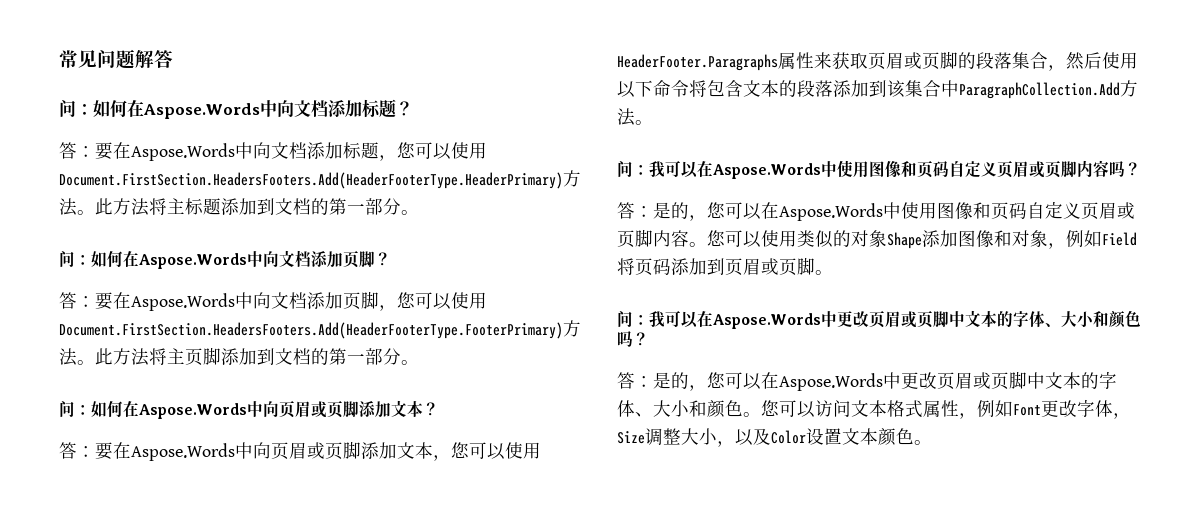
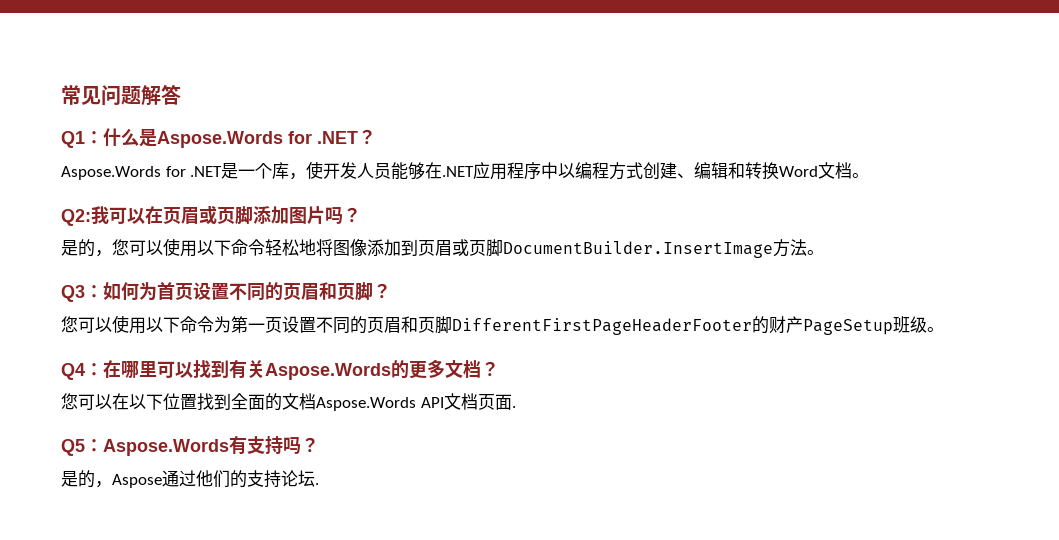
[59,99,413,119] [59,142,487,161] [59,170,581,189] [59,198,419,216] [59,250,391,269] [59,291,487,311] [59,320,581,339] [59,347,419,366] [59,400,439,419] [59,441,541,461] [617,51,1138,71] [617,80,1138,99] [617,108,653,126] [617,160,1141,179] [617,201,1135,221] [617,229,1137,249] [617,258,671,276] 问：如何在Aspose.Words中向文档添加标题？ // 答：要在Aspose.Words中向文档添加标题，您可以使用Document.FirstSection.HeadersFooters.Add(HeaderFooterType.HeaderPrimary)方法。此方法将主标题添加到文档的第一部分。 // 问：如何在Aspose.Words中向文档添加页脚？ // 答：要在Aspose.Words中向文档添加页脚，您可以使用Document.FirstSection.HeadersFooters.Add(HeaderFooterType.FooterPrimary)方法。此方法将主页脚添加到文档的第一部分。 // 问：如何在Aspose.Words中向页眉或页脚添加文本？ // 答：要在Aspose.Words中向页眉或页脚添加文本，您可以使用HeaderFooter.Paragraphs属性来获取页眉或页脚的段落集合，然后使用以下命令将包含文本的段落添加到该集合中ParagraphCollection.Add方法。 // 问：我可以在Aspose.Words中使用图像和页码自定义页眉或页脚内容吗？ // 答：是的，您可以在Aspose.Words中使用图像和页码自定义页眉或页脚内容。您可以使用类似的对象Shape添加图像和对象，例如Field将页码 -> [61,128,376,148] [61,161,870,180] [61,205,361,226] [61,238,367,257] Q1：什么是Aspose.Words for .NET？ // Aspose.Words for .NET是一个库，使开发人员能够在.NET应用程序中以编程方式创建、编辑和转换Word文档。 // Q2:我可以在页眉或页脚添加图片吗？ // 是的，您可以使用以下命令轻松地将图像
[815,270,833,275] [617,310,1141,329] [617,331,649,347] [617,371,1117,391] [617,399,1131,419] [617,428,932,447] 。 // 问：我可以在Aspose.Words中更改页眉或页脚中文本的字体、大小和颜色吗？ // 答：是的，您可以在Aspose.Words中更改页眉或页脚中文本的字体、大小和颜色。您可以访问文本格式属性，例如Font更改字体，Size调整大小，以及Color设置文本颜色。 -> [503,239,824,258] [61,282,391,302] [61,315,944,335] [61,359,499,380] [61,393,516,411] [61,436,319,456] [61,470,319,488] DocumentBuilder.InsertImage方法。 // Q3：如何为首页设置不同的页眉和页脚？ // 您可以使用以下命令为第一页设置不同的页眉和页脚DifferentFirstPageHeaderFooter的财产PageSetup班级。 // Q4：在哪里可以找到有关Aspose.Words的更多文档？ // 您可以在以下位置找到全面的文档Aspose.Words API文档页面. // Q5：Aspose.Words有支持吗？ // 是的，Aspose通过他们的支持论坛.

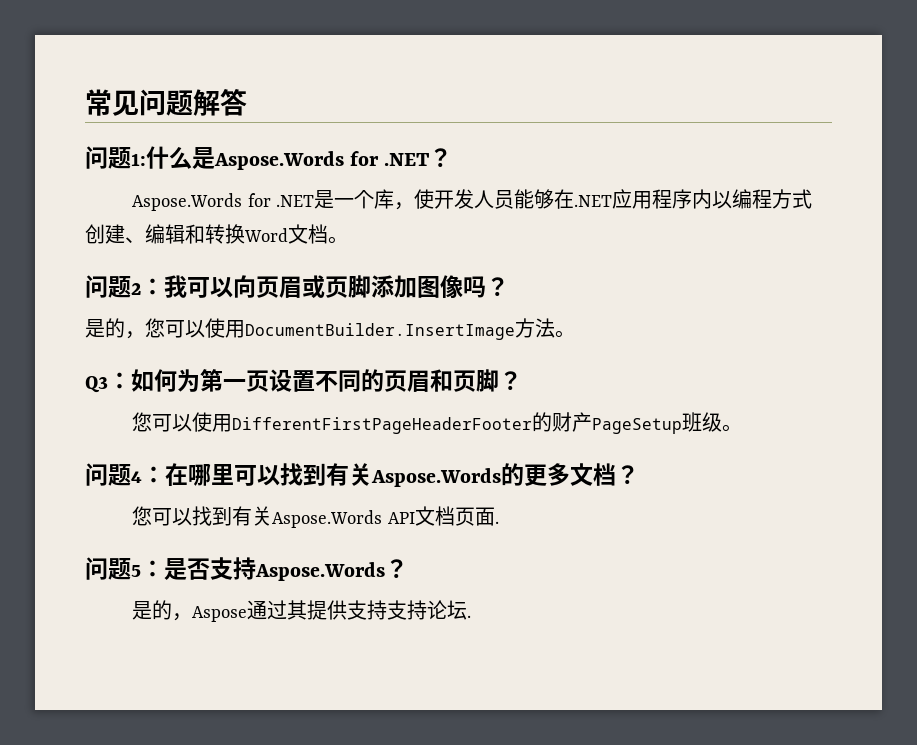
[61,131,103,148] Q1： -> [85,146,146,169] 问题1:
[541,162,559,179] 中 -> [692,189,713,209] 内
[61,206,163,226] Q2:我可以在 -> [85,275,256,298] 问题2：我可以向
[307,206,325,225] 片 -> [440,275,463,298] 像
[197,239,503,257] 以下命令轻松地将图像添加到页眉或页脚 -> (245, 329) none
[157,282,175,300] 首 -> [200,369,246,392] 第一
[146,316,452,334] 以下命令为第一页设置不同的页眉和页脚 -> (233, 423) none
[61,363,85,380] Q4 -> [85,463,142,486] 问题4
[112,393,316,411] 在以下位置找到全面的文档 -> [192,506,273,526] 找到有关
[61,436,301,456] Q5：Aspose.Words有支持吗 -> [85,557,385,581] 问题5：是否支持Aspose.Words
[196,470,247,488] 他们的 -> [287,600,388,620] 其提供支持

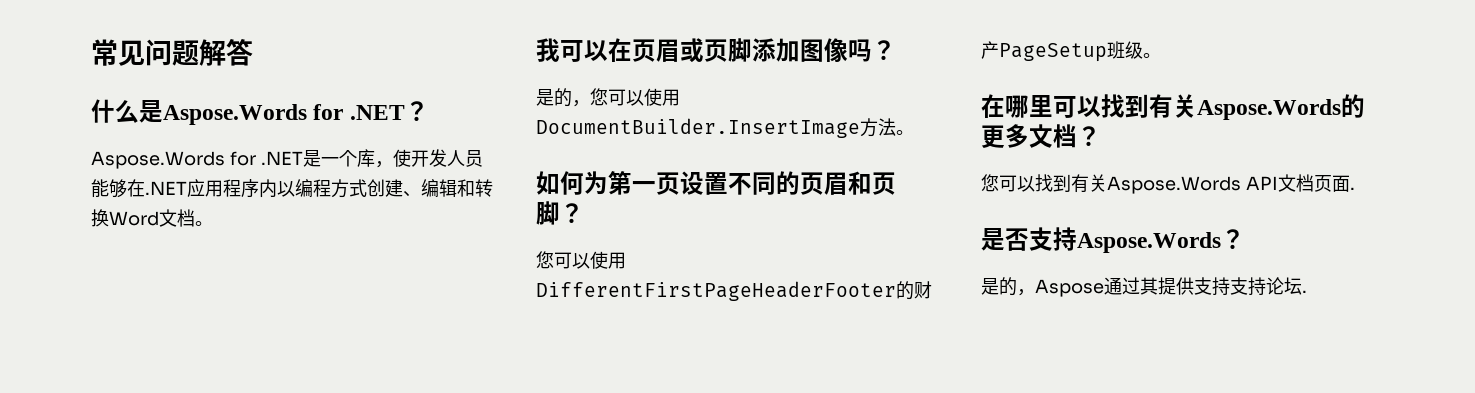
[85,146,146,169] 问题1: -> (253, 52) none
[85,275,256,298] 问题2：我可以向 -> [536,38,632,62] 我可以在
[85,372,131,393] Q3： -> (914, 132) none
[85,463,165,486] 问题4： -> (1161, 55) none
[85,557,164,580] 问题5： -> (1355, 188) none

